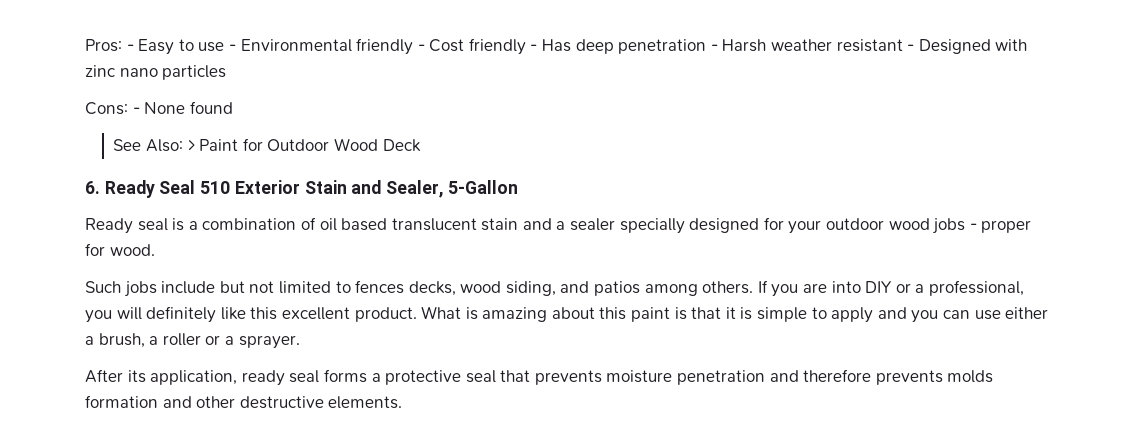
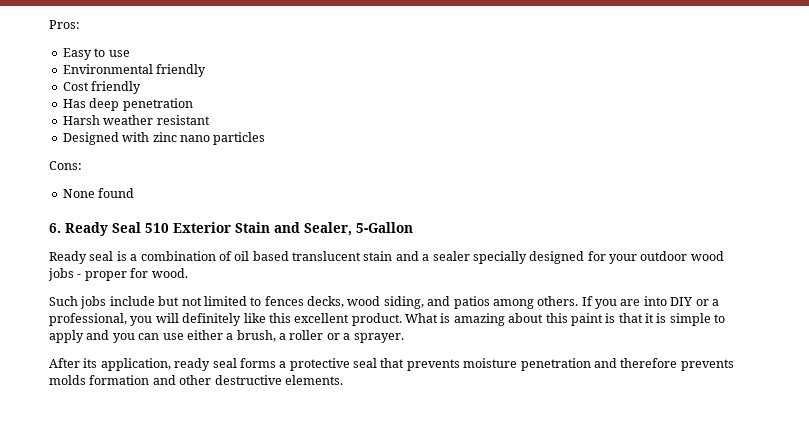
[126,44,134,51] - -> (80, 24) //
[228,44,236,51] - -> (130, 53) //
[417,44,425,51] - -> (207, 70) //
[530,44,538,51] - -> (142, 87) //
[710,44,718,51] - -> (193, 104) //
[907,44,915,51] - -> (210, 120) //
[132,107,140,114] - -> (82, 165) //
[113,138,421,152] // See Also: > Paint for Outdoor Wood Deck -> (135, 193) none

